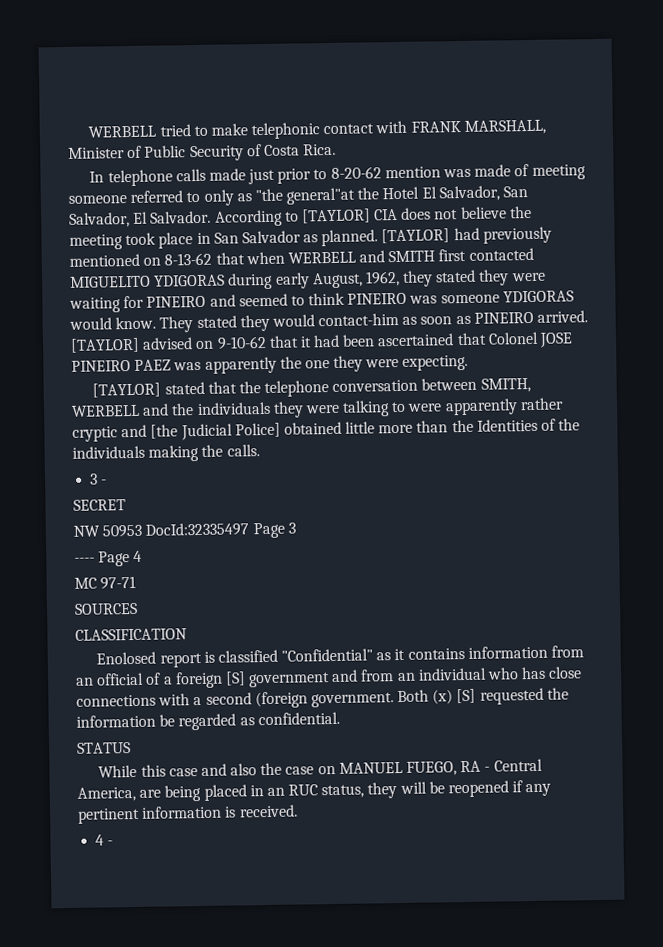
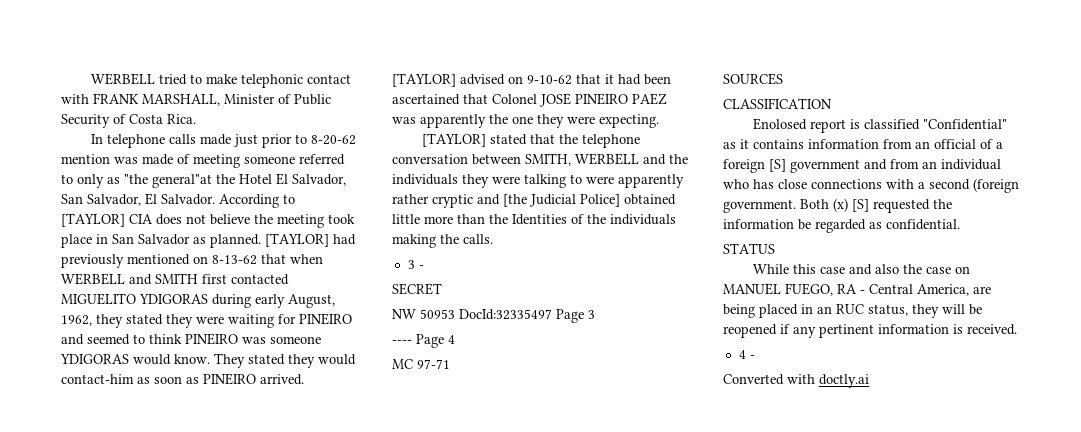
(114, 843) none -> [723,374,869,388] // Converted with doctly.ai

